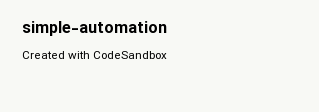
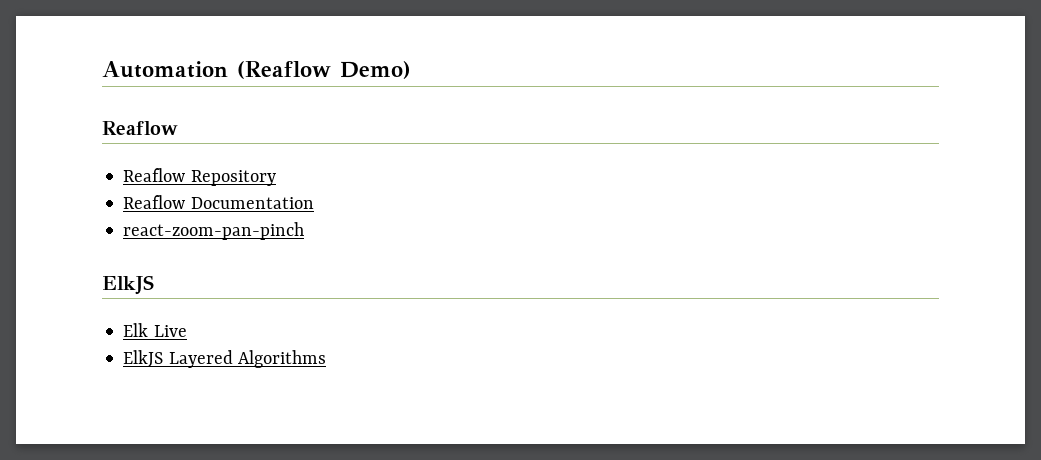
[22,21,167,36] [22,51,168,59] simple-automation // Created with CodeSandbox -> [102,61,411,79] [102,121,178,135] [123,168,276,186] [123,195,314,209] [123,222,305,240] [102,275,154,295] [123,323,187,337] [123,350,326,368] Automation (Reaflow Demo) // Reaflow // Reaflow Repository // Reaflow Documentation // react-zoom-pan-pinch // ElkJS // Elk Live // ElkJS Layered Algorithms

